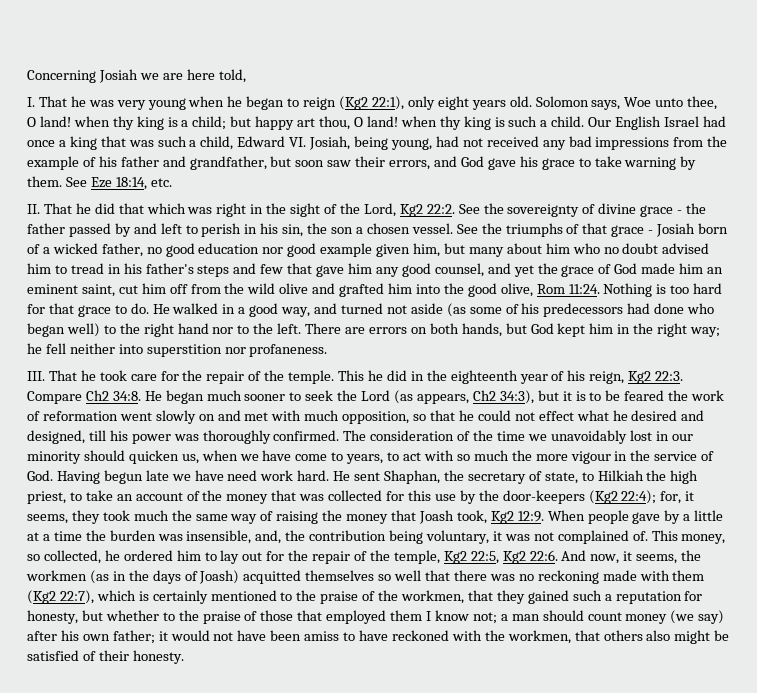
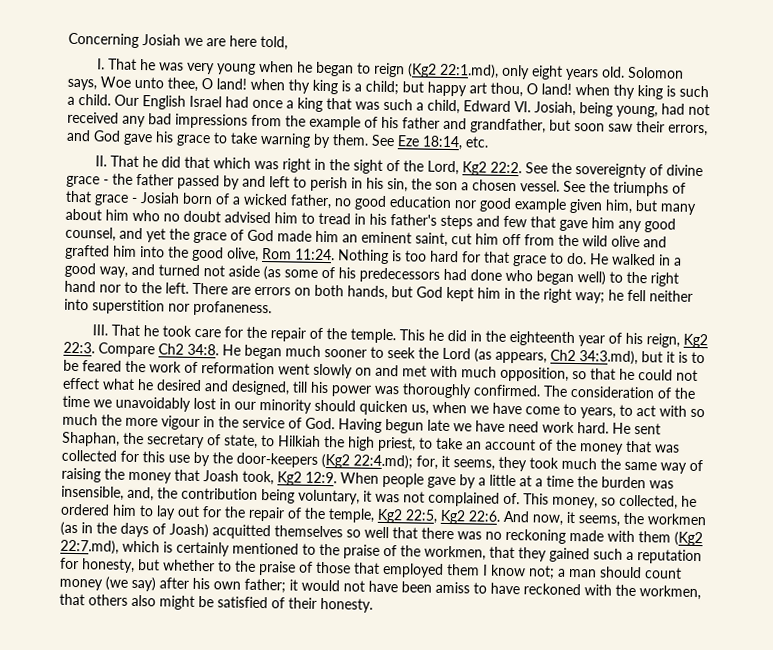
[371,96,404,110] 22:1), -> [439,63,500,79] 22:1.md),
[499,390,534,404] 34:3), -> [579,350,638,366] 34:3.md),
[621,490,657,504] 22:4); -> [353,454,413,470] 22:4.md);
[59,590,94,604] 22:7), -> [60,539,119,555] 22:7.md),

